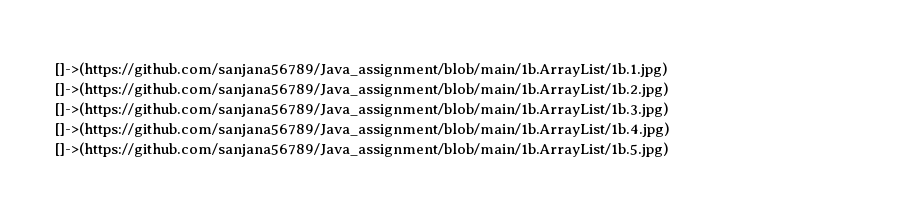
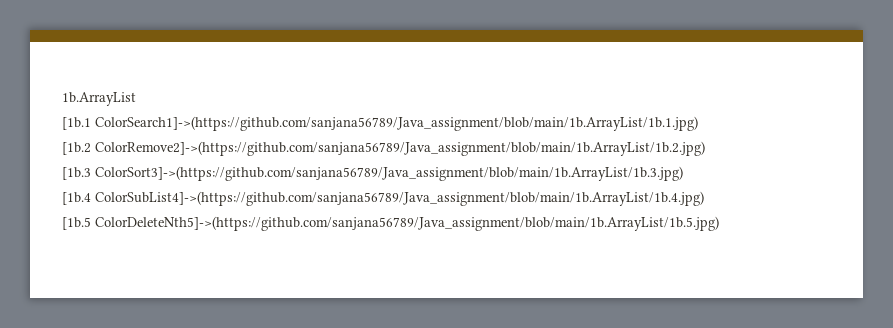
[55,62,668,77] [55,82,669,97] [55,102,669,117] [55,122,670,137] [55,142,669,157] []->(https://github.com/sanjana56789/Java_assignment/blob/main/1b.ArrayList/1b.1.jpg) []->(https://github.com/sanjana56789/Java_assignment/blob/main/1b.ArrayList/1b.2.jpg) []->(https://github.com/sanjana56789/Java_assignment/blob/main/1b.ArrayList/1b.3.jpg) []->(https://github.com/sanjana56789/Java_assignment/blob/main/1b.ArrayList/1b.4.jpg) []->(https://github.com/sanjana56789/Java_assignment/blob/main/1b.ArrayList/1b.5.jpg) -> [62,92,136,106] [62,116,698,131] [62,141,705,156] [62,166,683,181] [62,191,704,206] [62,216,719,231] 1b.ArrayList // [1b.1 ColorSearch1]->(https://github.com/sanjana56789/Java_assignment/blob/main/1b.ArrayList/1b.1.jpg) // [1b.2 ColorRemove2]->(https://github.com/sanjana56789/Java_assignment/blob/main/1b.ArrayList/1b.2.jpg) // [1b.3 ColorSort3]->(https://github.com/sanjana56789/Java_assignment/blob/main/1b.ArrayList/1b.3.jpg) // [1b.4 ColorSubList4]->(https://github.com/sanjana56789/Java_assignment/blob/main/1b.ArrayList/1b.4.jpg) // [1b.5 ColorDeleteNth5]->(https://github.com/sanjana56789/Java_assignment/blob/main/1b.ArrayList/1b.5.jpg)

